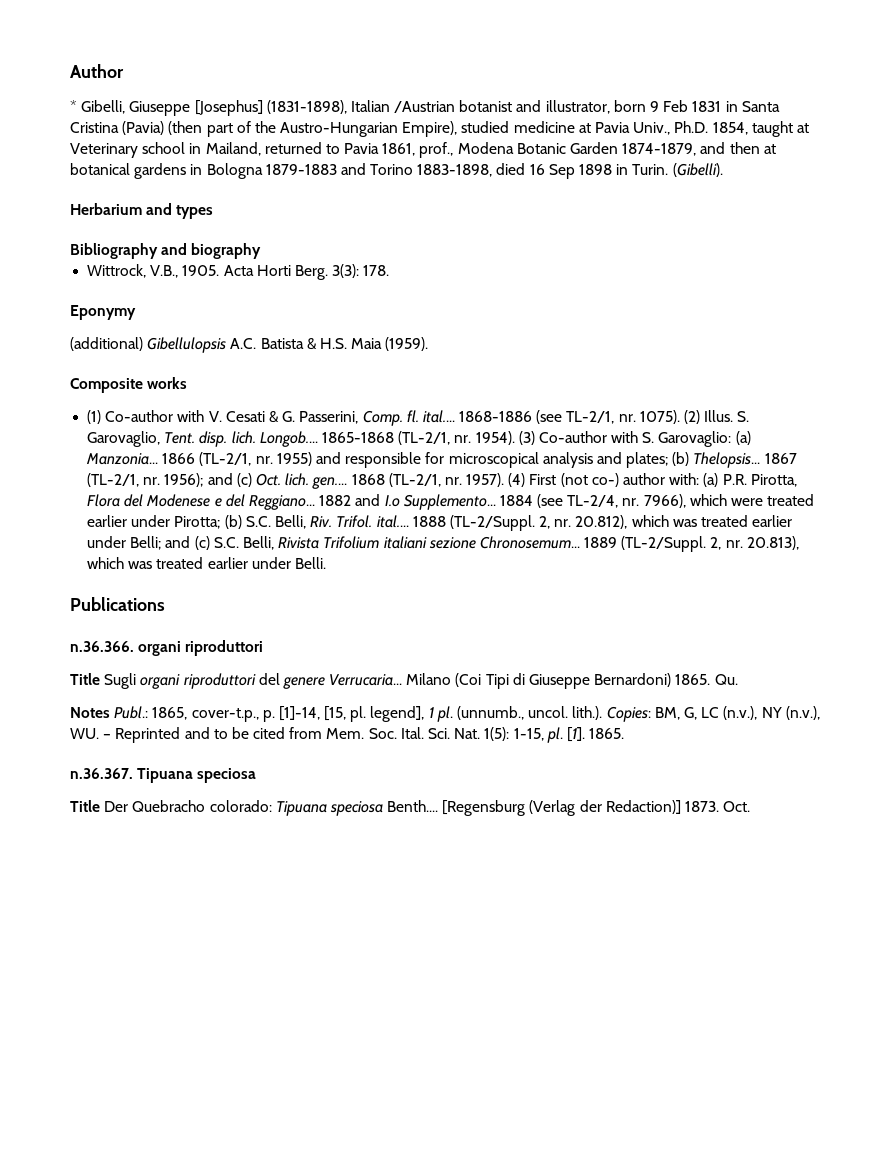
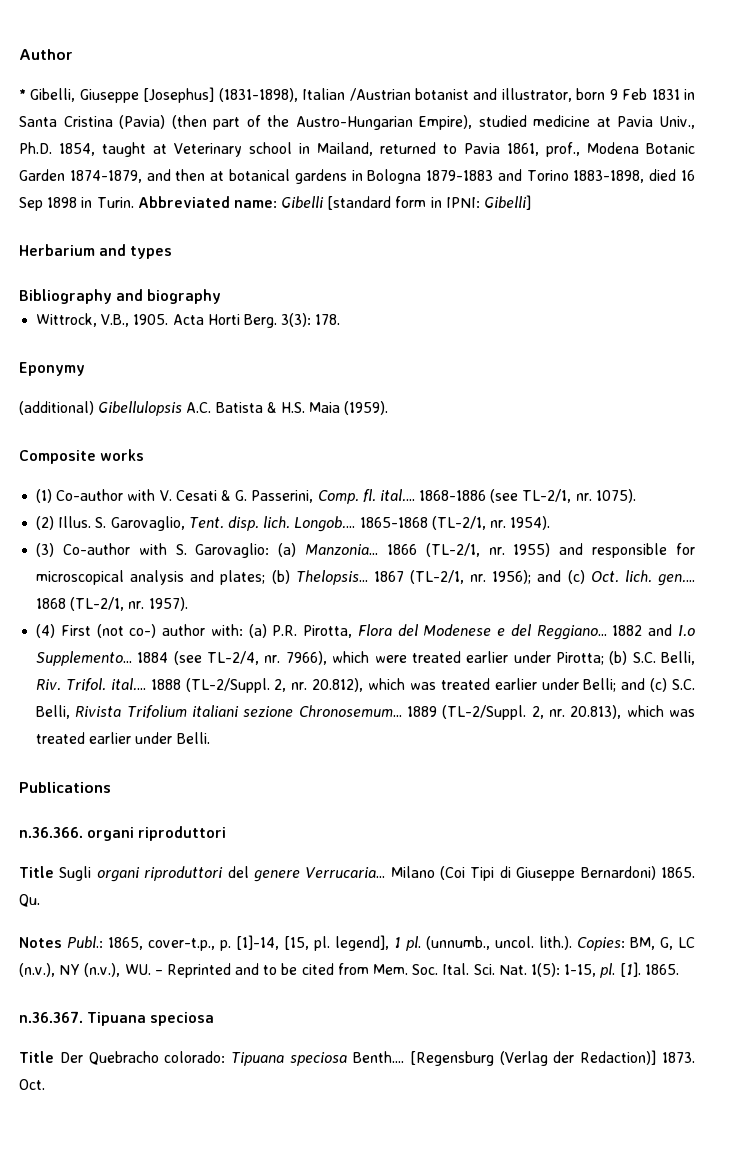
[672,163,723,177] (Gibelli). -> [137,195,532,210] Abbreviated name: Gibelli [standard form in IPNI: Gibelli]
(680, 417) none -> (636, 496) //
(515, 438) none -> (551, 523) //
(505, 480) none -> (188, 604) //

